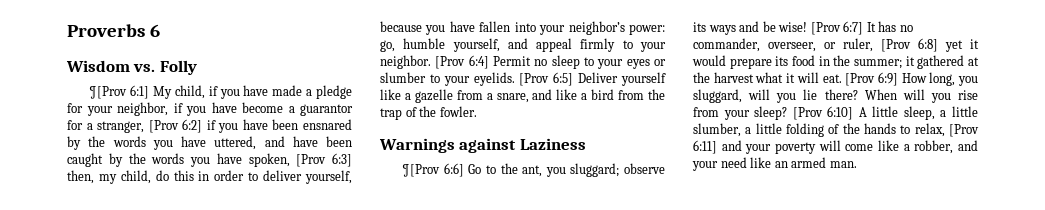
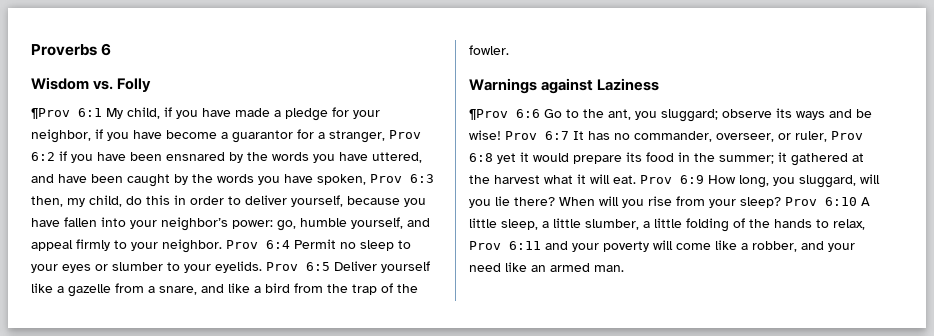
[89,85,150,99] ¶[Prov 6:1] -> [31,108,102,119] ¶Prov 6:1
[148,119,203,133] [Prov 6:2] -> [389,130,421,139] [31,152,55,161] Prov 6:2
[296,153,352,167] [Prov 6:3] -> [370,174,434,183] Prov 6:3
[435,55,489,69] [Prov 6:4] -> [226,240,290,249] Prov 6:4
[519,72,574,86] [Prov 6:5] -> [266,262,330,271] Prov 6:5
[402,163,464,177] ¶[Prov 6:6] -> [469,109,540,120] ¶Prov 6:6
[810,21,864,35] [Prov 6:7] -> [505,131,569,140] Prov 6:7
[881,38,938,52] [Prov 6:8] -> [831,131,863,140] [469,153,493,162] Prov 6:8
[845,72,898,86] [Prov 6:9] -> [640,175,704,184] Prov 6:9
[792,106,854,120] [Prov 6:10] -> [785,197,857,206] Prov 6:10
[949,124,979,137] [693,140,717,154] [Prov 6:11] -> [469,241,541,250] Prov 6:11

